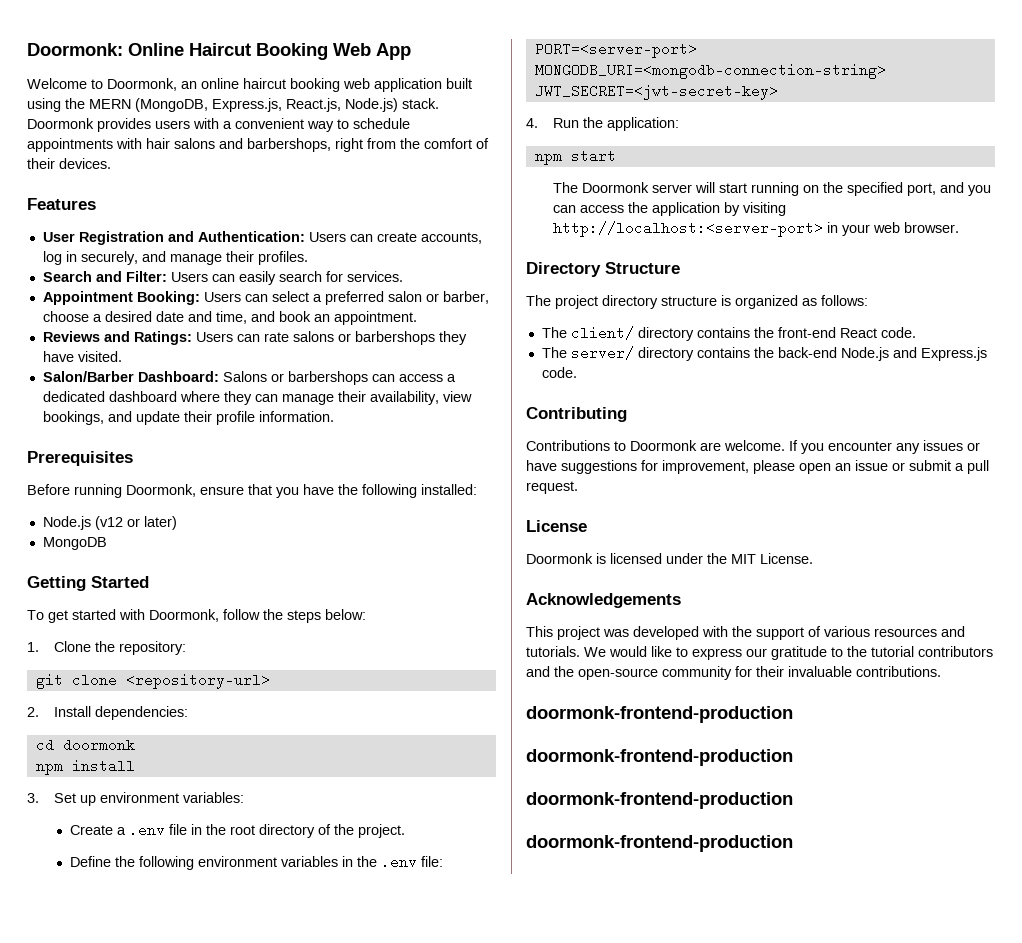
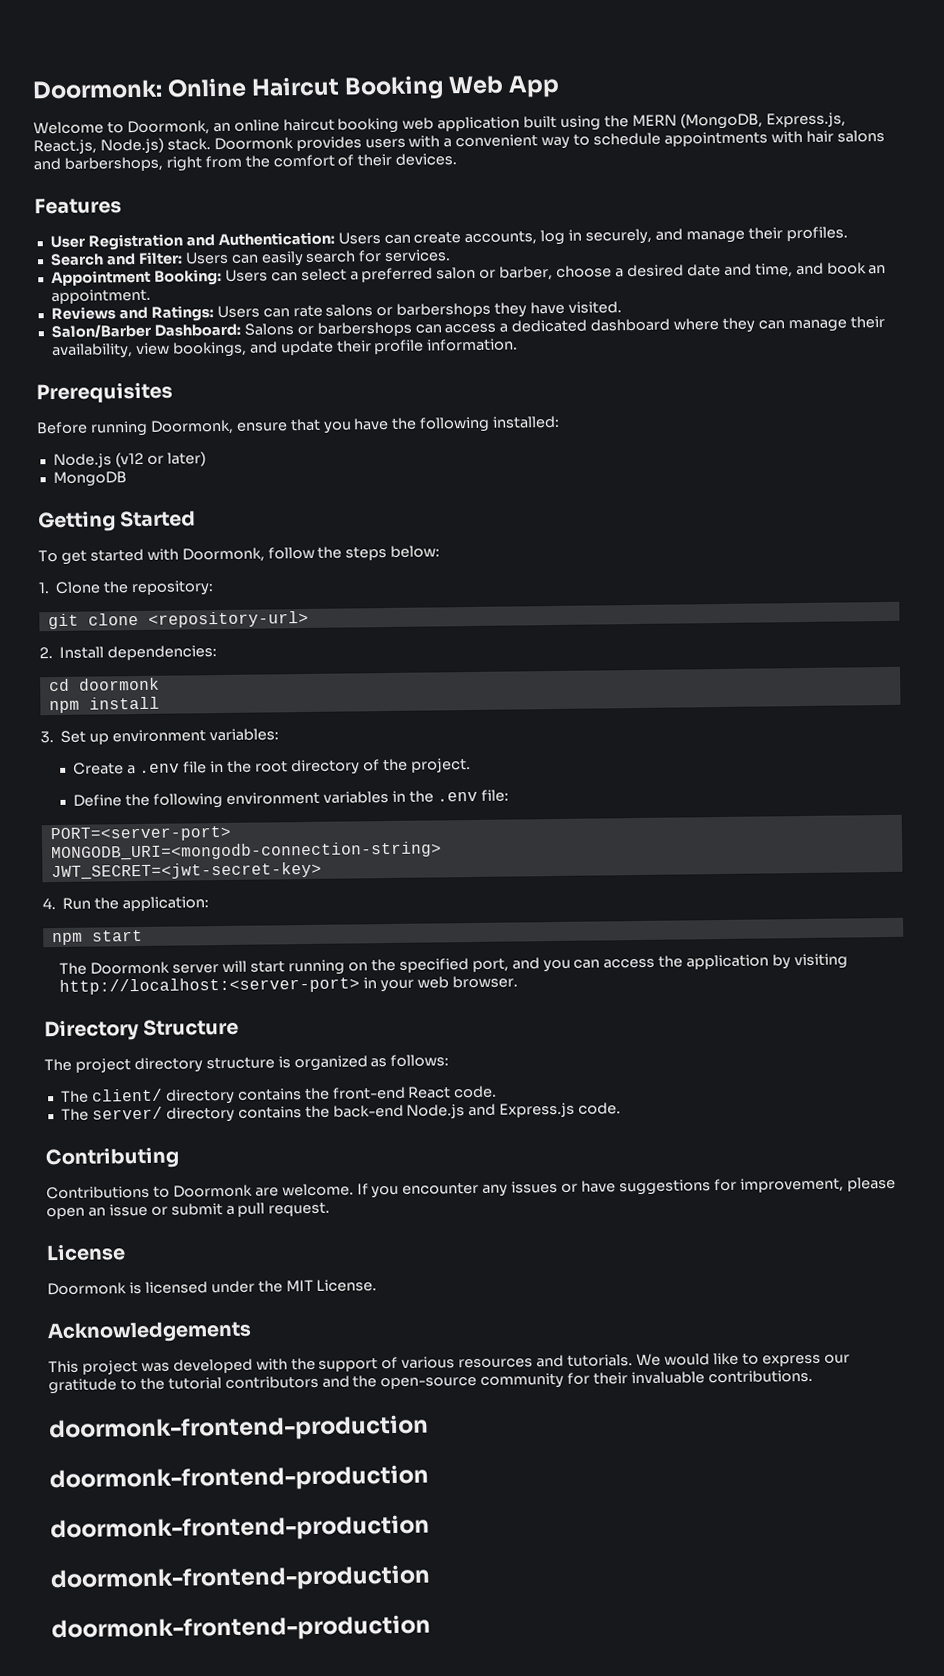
(793, 843) none -> [51,1614,431,1643] // doormonk-frontend-production

